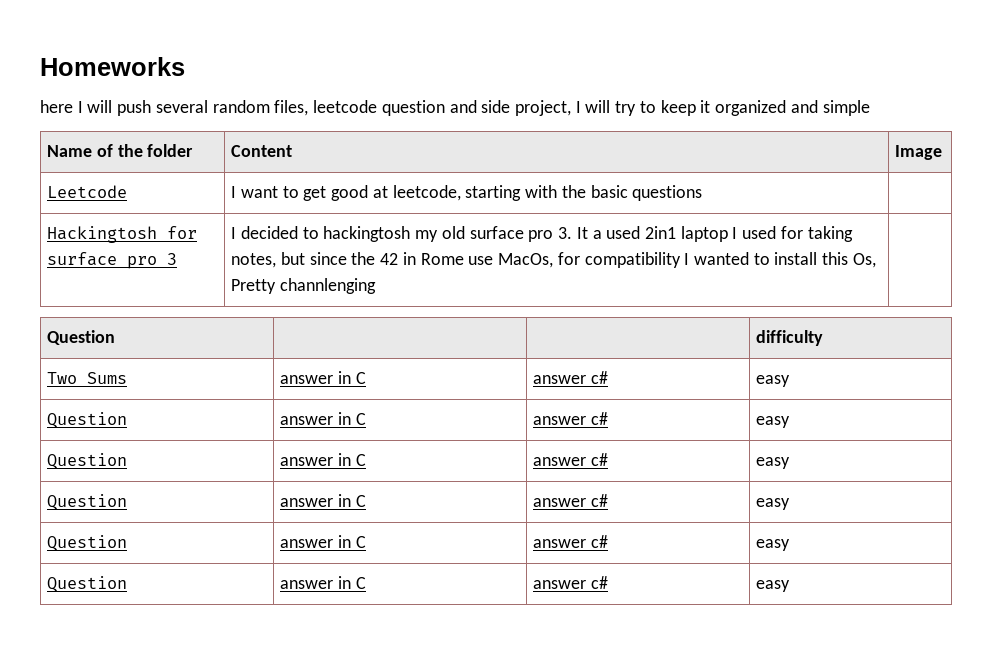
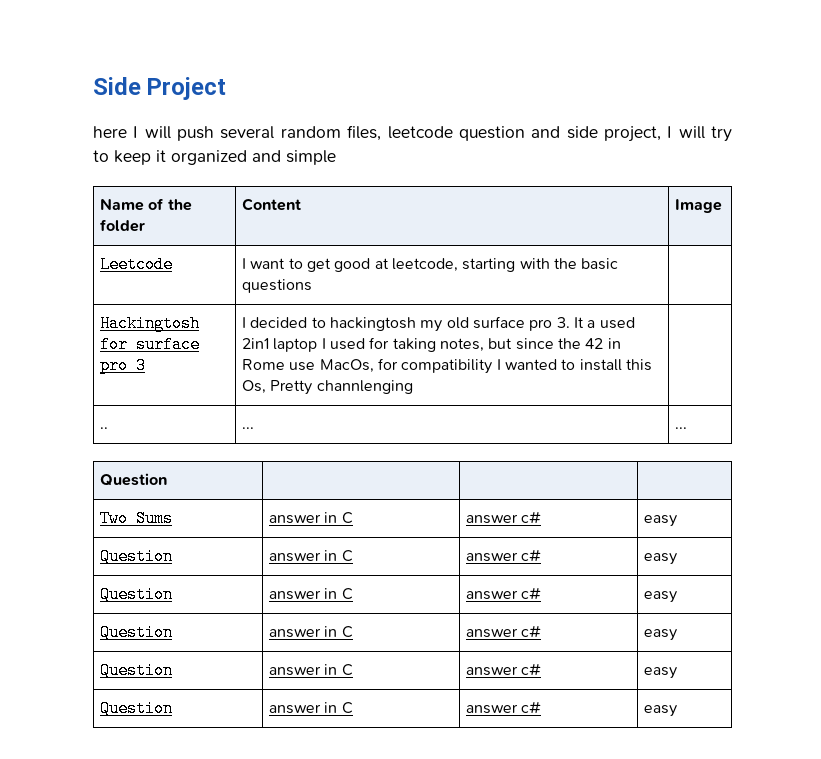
[40,57,185,76] Homeworks -> [93,77,227,100] Side Project
(376, 286) none -> [100,427,109,429] [242,427,255,429] [675,427,688,429] // .. | ... | ...
[756,330,824,346] difficulty -> (168, 479) none

